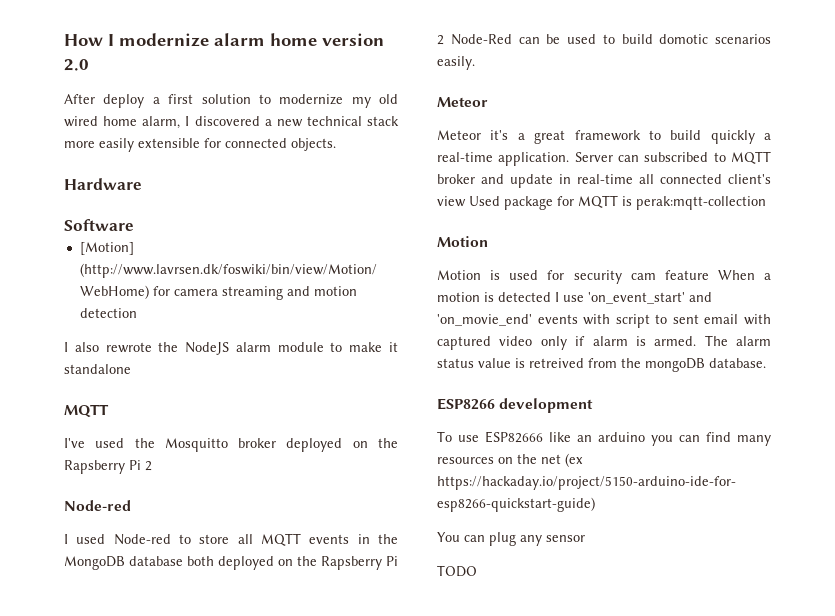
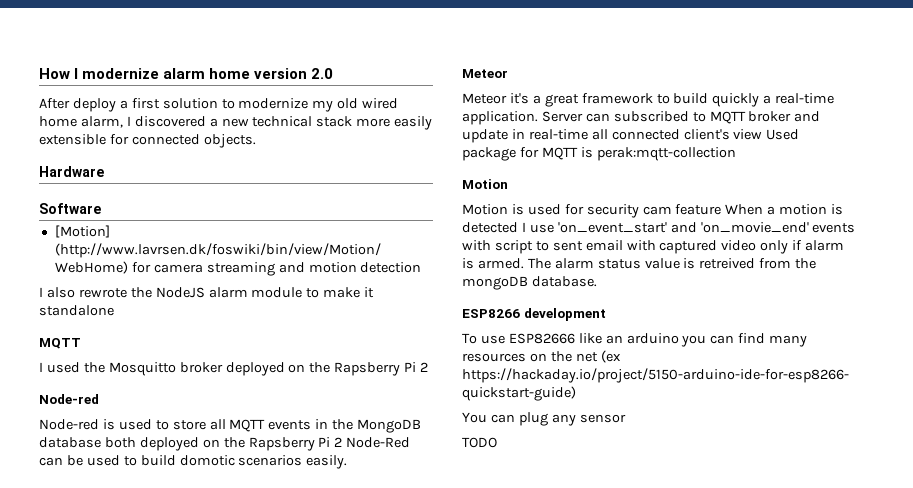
[64,438,85,448] I've -> [39,362,43,372] I
[64,534,171,545] I used Node-red -> [39,419,152,430] Node-red is used

